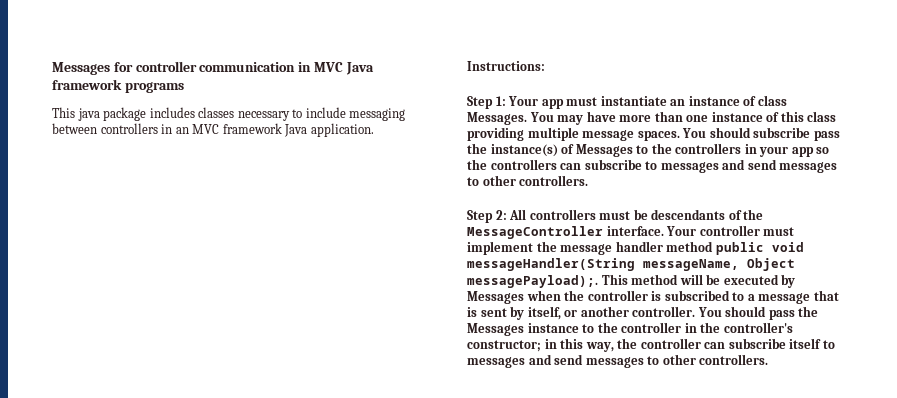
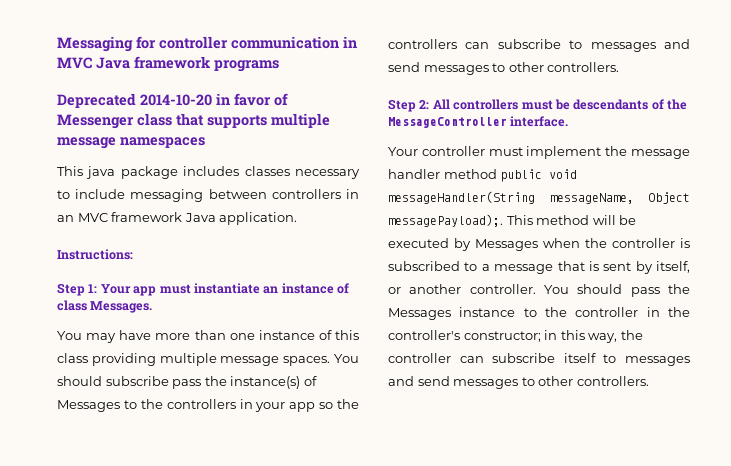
[52,62,110,75] Messages -> [57,36,133,52] Messaging
(184, 87) none -> [57,93,288,108] [57,113,330,129] [57,137,205,149] // Deprecated 2014-10-20 in favor of Messenger class that supports multiple message namespaces
(527, 118) none -> (153, 307) //
(664, 231) none -> (569, 121) //

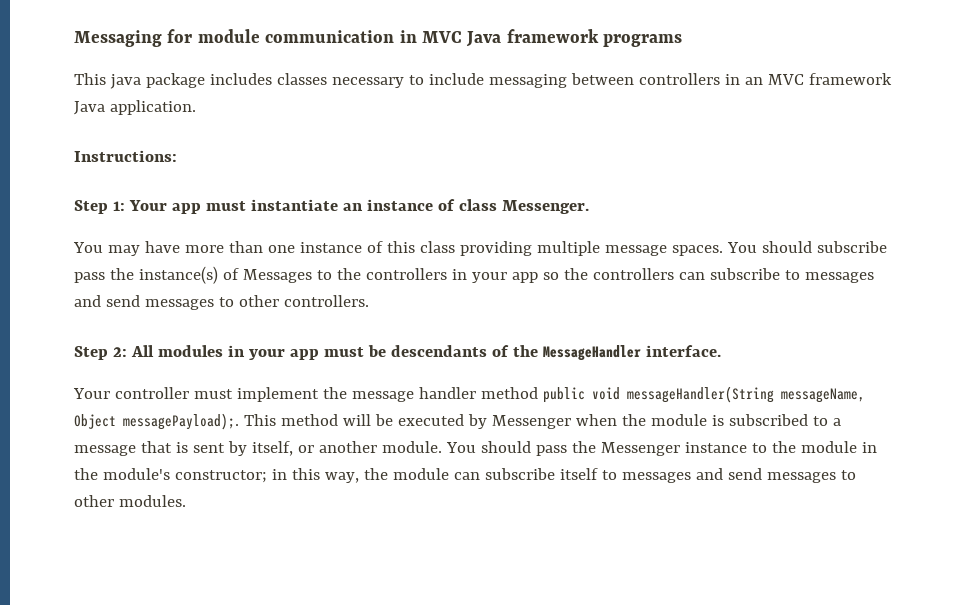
[159,36,228,49] controller -> [197,29,260,43] module
[57,93,288,108] [57,113,330,129] [57,137,205,149] // Deprecated 2014-10-20 in favor of Messenger class that supports multiple message namespaces -> (683, 40) none
[90,301,153,313] Messages. -> [501,200,589,214] Messenger.
[453,99,519,110] controllers -> [157,345,319,360] modules in your app
[388,117,507,128] MessageController -> [542,345,641,361] MessageHandler
[475,239,538,251] Messages -> [491,415,571,429] Messenger
[612,238,675,248] controller -> [650,414,707,426] module
[469,284,536,294] controller. -> [381,441,442,453] module.
[388,308,451,320] Messages -> [600,442,680,456] Messenger
[575,307,639,317] controller -> [800,441,857,453] module
[388,330,460,340] controller's -> [102,468,170,480] module's
[388,353,451,363] controller -> [392,468,449,480] module
[576,376,649,386] controllers. -> [118,495,186,507] modules.

